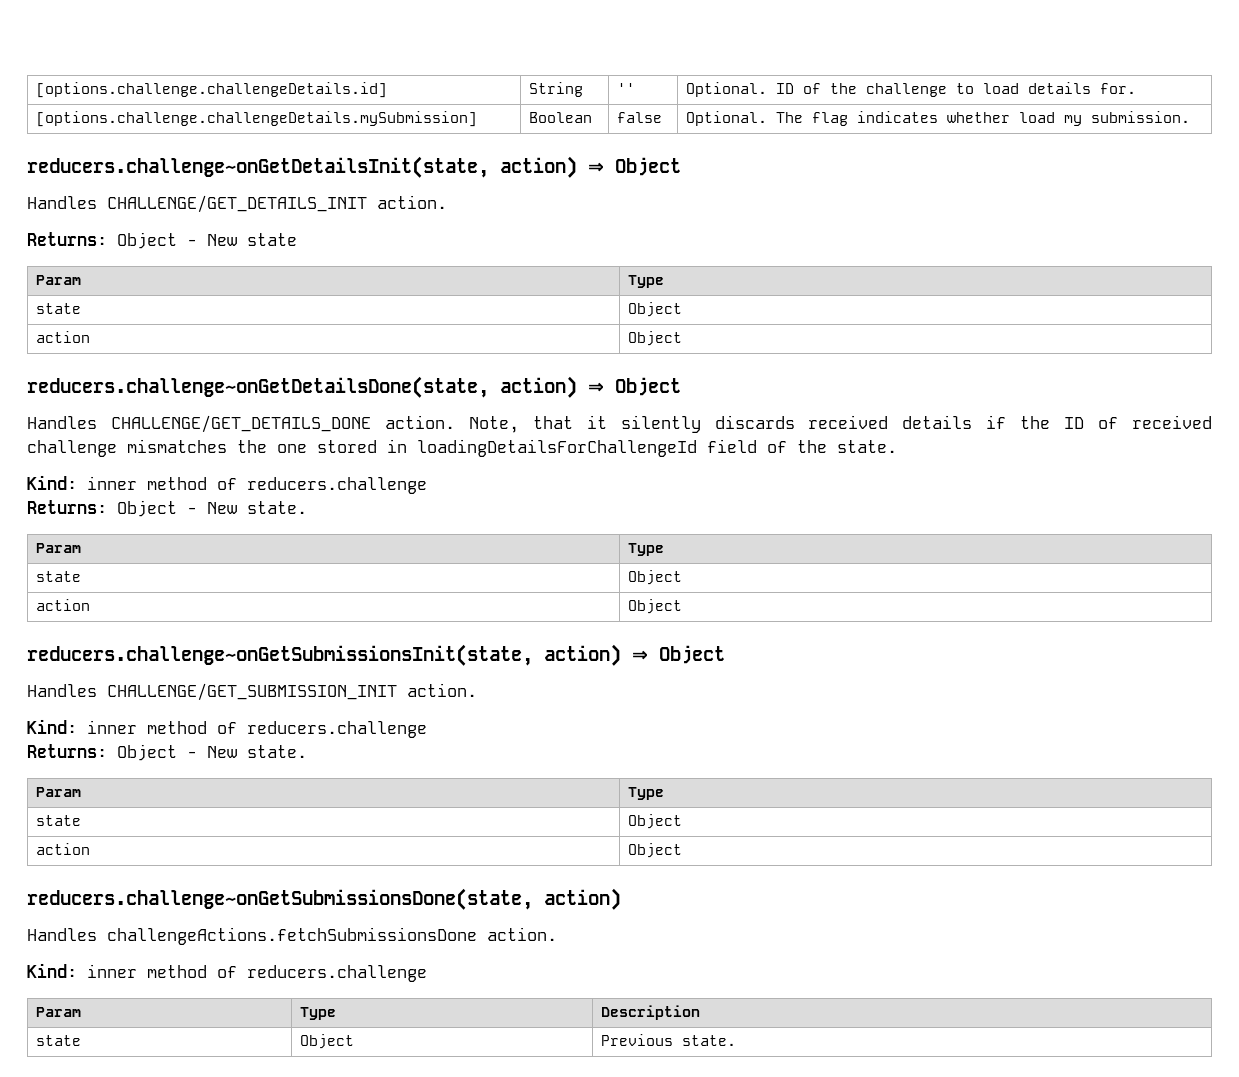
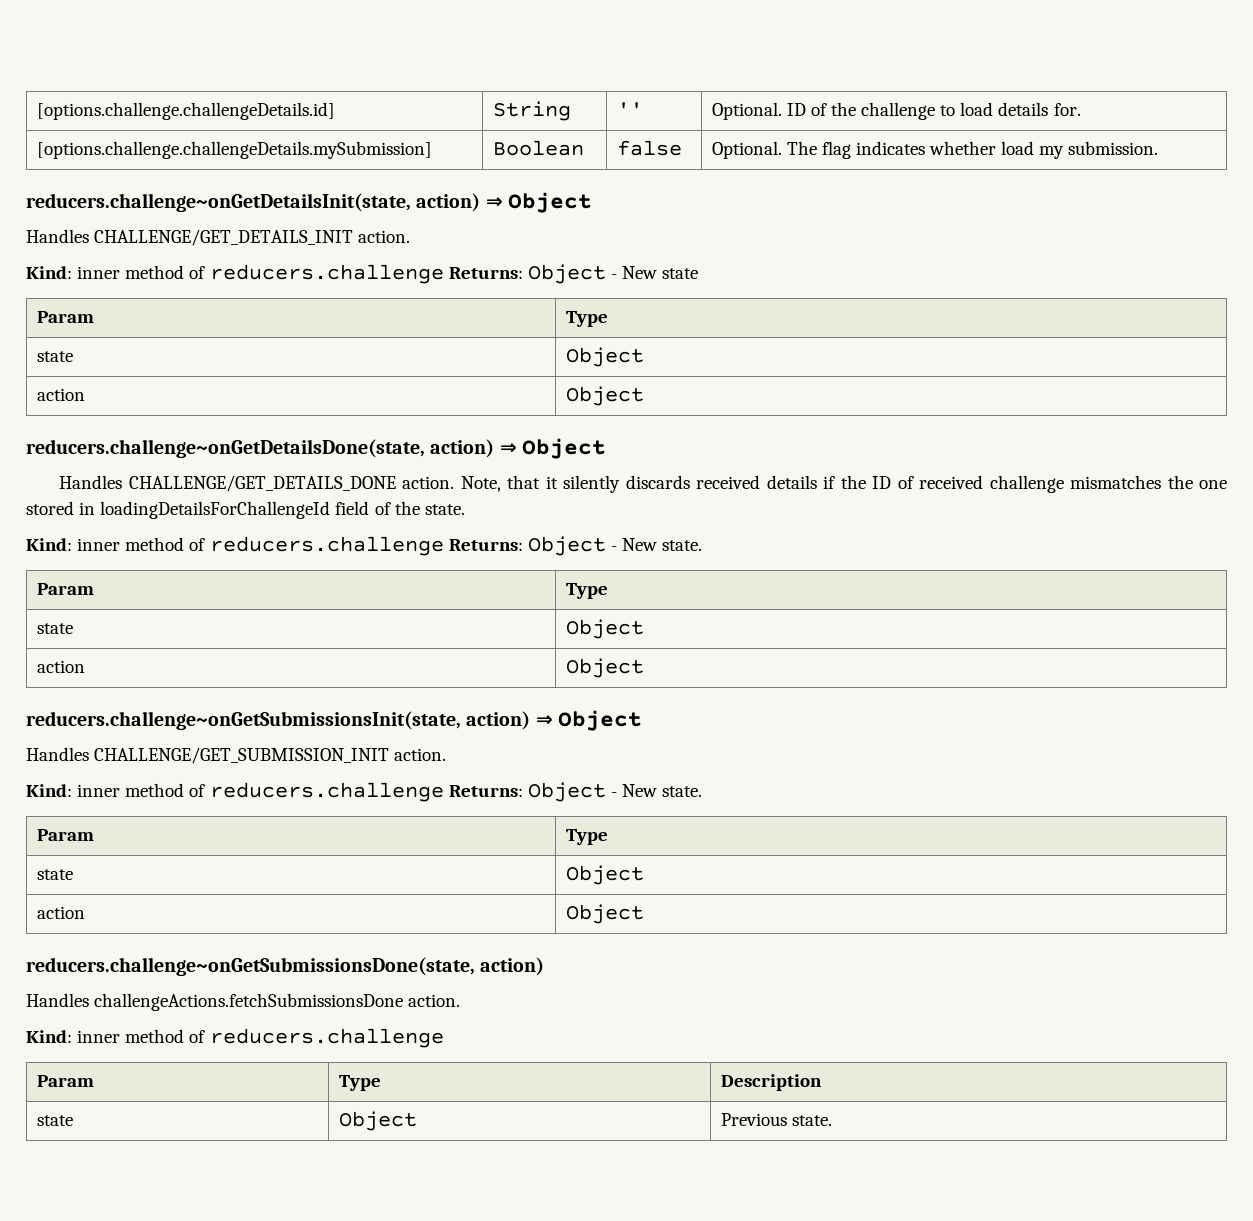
(447, 202) none -> [26,264,444,284] Kind: inner method of reducers.challenge
(427, 485) // -> (444, 546) none
(427, 729) // -> (444, 792) none

